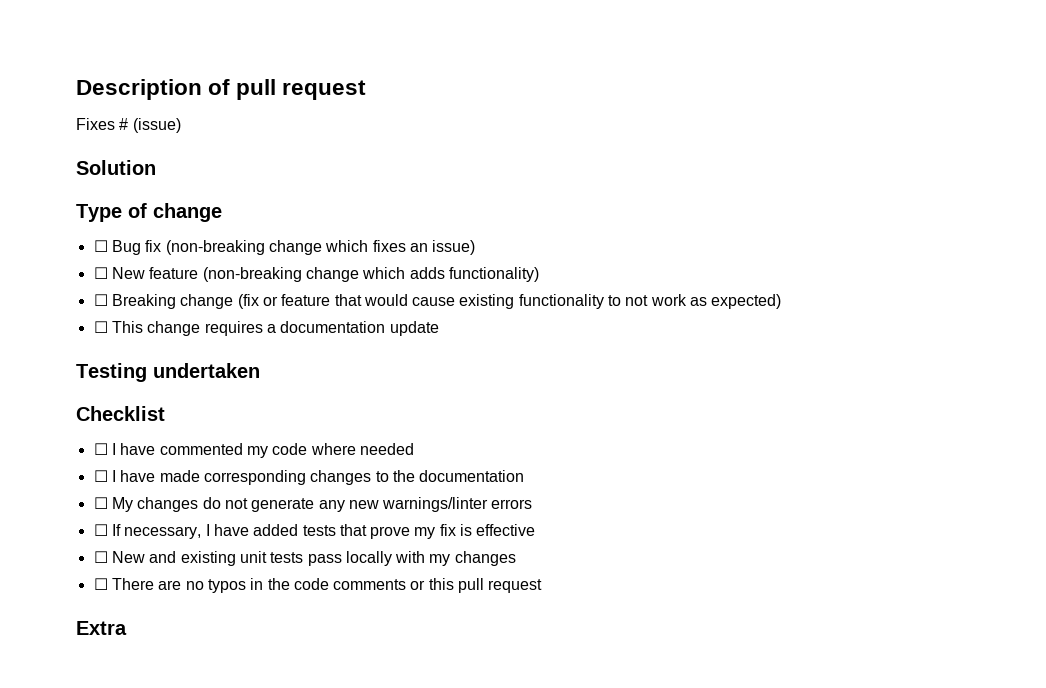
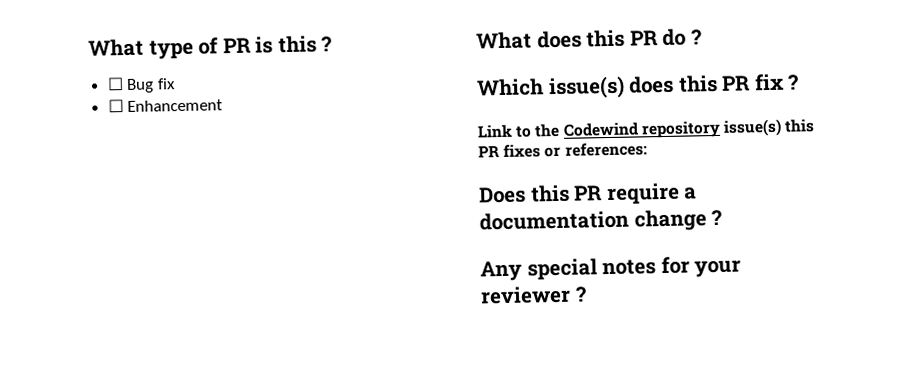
[76,79,367,100] [76,118,181,133] [76,160,156,175] [76,203,222,222] [93,240,476,255] [93,267,539,282] [93,294,782,309] [93,321,439,336] [76,363,260,382] [76,406,165,421] [93,443,414,458] [93,470,525,485] [93,497,533,512] [93,524,536,539] [93,551,516,566] [93,578,543,593] [76,621,127,635] Description of pull request // Fixes # (issue) // Solution // Type of change // ☐ Bug fix (non-breaking change which fixes an issue) // ☐ New feature (non-breaking change which adds functionality) // ☐ Breaking change (fix or feature that would cause existing functionality to not work as expected) // ☐ This change requires a documentation update // Testing undertaken // Checklist // ☐ I have commented my code where needed // ☐ I have made corresponding changes to the documentation // ☐ My changes do not generate any new warnings/linter errors // ☐ If necessary, I have added tests that prove my fix is effective // ☐ New and existing unit tests pass locally with my changes // ☐ There are no typos in the code comments or this pull request // Extra -> [88,35,333,60] [106,77,176,93] [107,99,224,113] [476,28,702,50] [476,73,800,100] [477,118,816,139] [478,142,647,158] [479,182,698,206] [479,209,723,232] [480,256,742,282] [480,285,587,305] What type of PR is this ? // ☐ Bug fix // ☐ Enhancement // What does this PR do ? // Which issue(s) does this PR fix ? // Link to the Codewind repository issue(s) this PR fixes or references: // Does this PR require a documentation change ? // Any special notes for your reviewer ?

